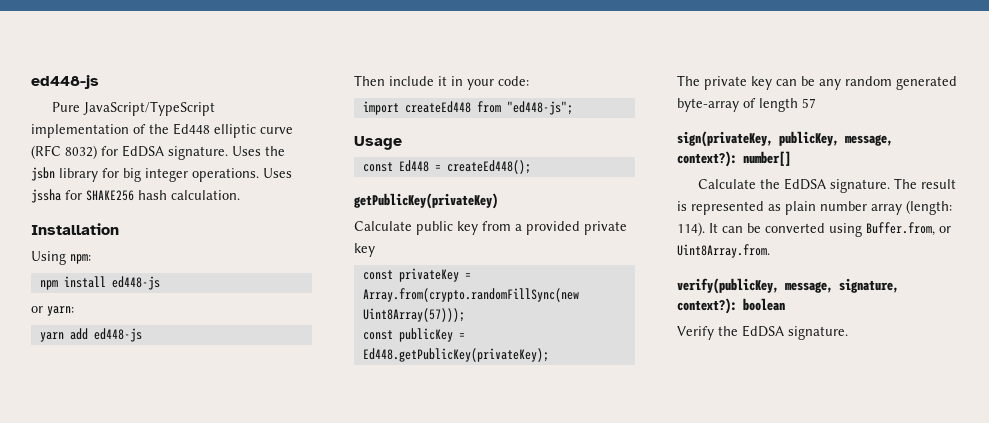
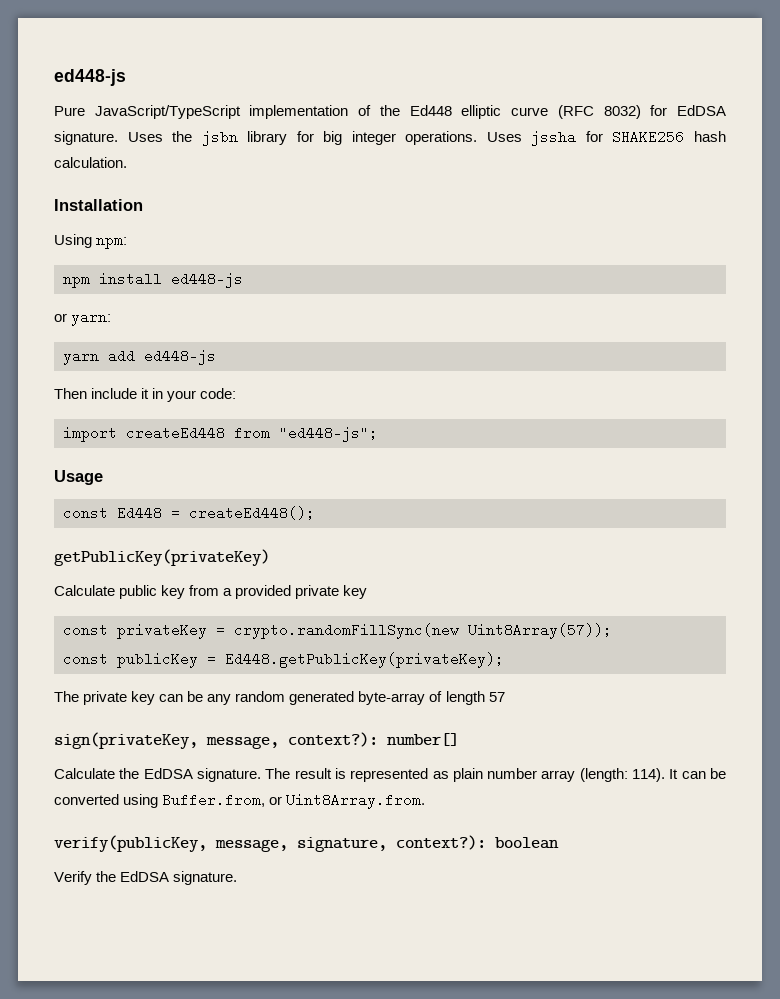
[362,288,579,302] [362,308,465,322] Array.from(crypto.randomFillSync(new Uint8Array(57))); -> [234,623,612,639] crypto.randomFillSync(new Uint8Array(57));
[779,131,839,146] publicKey, -> (198, 740) none

